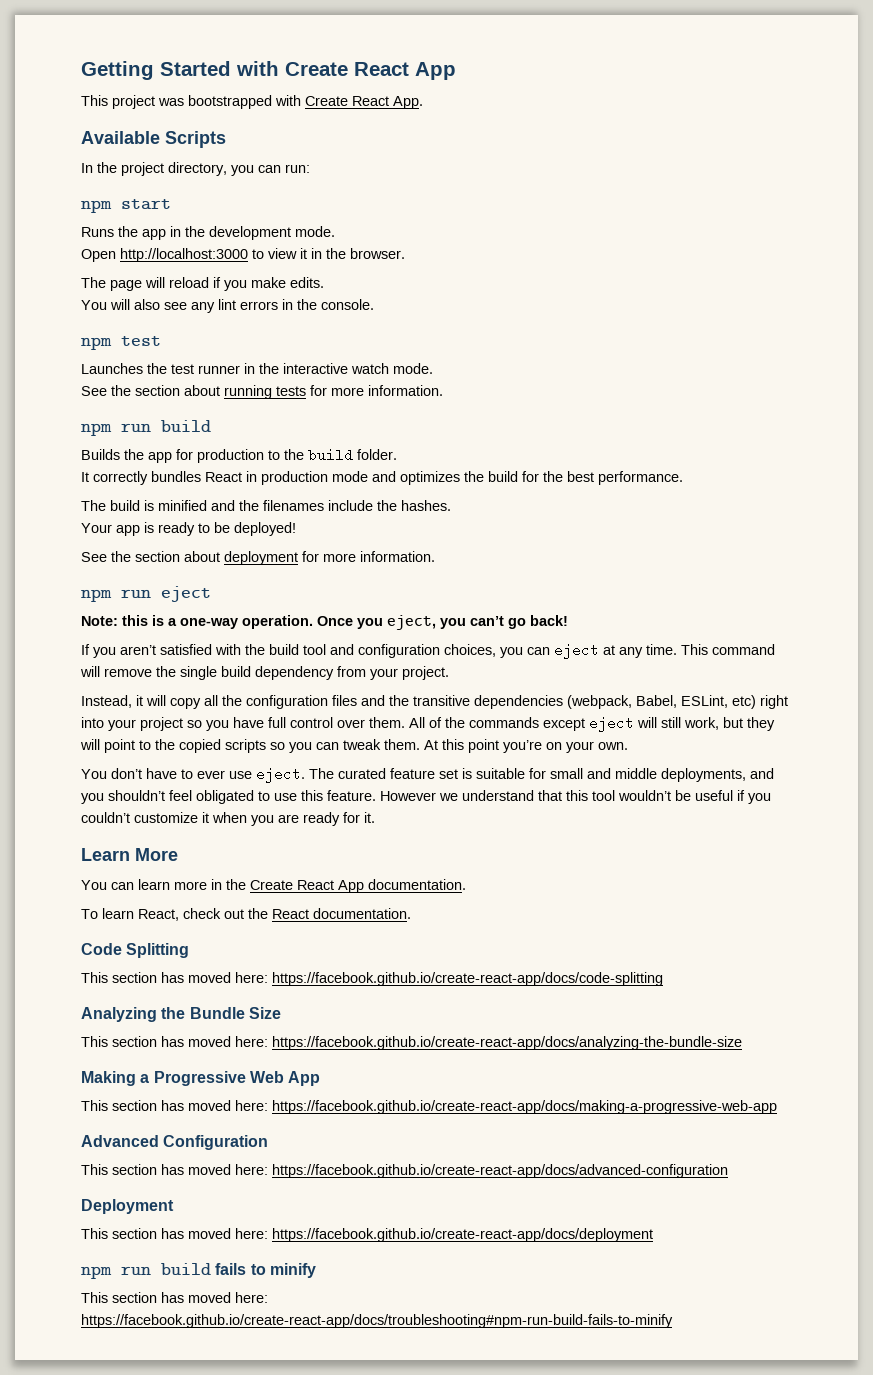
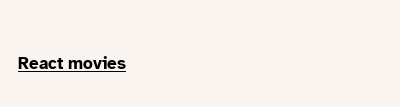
[81,61,456,80] [81,95,423,109] [81,131,226,148] [81,162,310,176] [81,199,171,213] [81,226,335,240] [81,248,405,262] [81,277,324,291] [81,299,374,313] [81,336,161,350] [81,363,433,374] [81,385,443,399] [81,420,211,436] [81,448,397,463] [81,471,683,485] [81,500,451,511] [81,522,296,536] [81,551,435,565] [81,586,211,602] [81,615,568,630] [81,643,775,659] [80,666,449,680] [81,695,788,709] [81,716,775,732] [80,739,628,753] [81,767,774,783] [81,790,771,804] [81,812,375,826] [81,848,178,861] [81,879,466,893] [81,908,411,921] [81,943,190,958] [81,972,663,986] [81,1007,281,1022] [81,1036,742,1050] [81,1071,321,1086] [81,1100,777,1114] [81,1135,269,1150] [81,1164,728,1178] [81,1199,174,1214] [81,1228,653,1242] [81,1263,316,1279] [81,1292,268,1303] [81,1314,673,1328] Getting Started with Create React App // This project was bootstrapped with Create React App. // Available Scripts // In the project directory, you can run: // npm start // Runs the app in the development mode. // Open http://localhost:3000 to view it in the browser. // The page will reload if you make edits. // You will also see any lint errors in the console. // npm test // Launches the test runner in the interactive watch mode. // See the section about running tests for more information. // npm run build // Builds the app for production to the build folder. // It correctly bundles React in production mode and optimizes the build for the best performance. // The build is minified and the filenames include the hashes. // Your app is ready to be deployed! // See the section about deployment for more information. // npm run eject // Note: this is a one-way operation. Once you eject, you can’t go back! // If you aren’t satisfied with the build tool and configuration choices, you can eject at any time. This command will remove the single build dependency from your project. // Instead, it will copy all the configuration files and the transitive dependencies (webpack, Babel, ESLint, etc) right into your project so you have full control over them. All of the commands except eject will still work, but they will point to the copied scripts so you can tweak them. At this point you’re on your own. // You don’t have to ever use eject. The curated feature set is suitable for small and middle deployments, and you shouldn’t feel obligated to use this feature. However we understand that this tool wouldn’t be useful if you couldn’t customize it when you are ready for it. // Learn More // You can learn more in the Create React App documentation. // To learn React, check out the React documentation. // Code Splitting // This section has moved here: https://facebook.github.io/create-react-app/docs/code-splitting // Analyzing the Bundle Size // This section has moved here: https://facebook.github.io/create-react-app/docs/analyzing-the-bundle-size // Making a Progressive Web App // This section has moved here: https://facebook.github.io/create-react-app/docs/making-a-progressive-web-app // Advanced Configuration // This section has moved here: https://facebook.github.io/create-react-app/docs/advanced-configuration // Deployment // This section has moved here: https://facebook.github.io/create-react-app/docs/deployment // npm run build fails to minify // This section has moved here: https://facebook.github.io/create-react-app/docs/troubleshooting#npm-run-build-fails-to-minify -> [18,56,126,69] React movies

